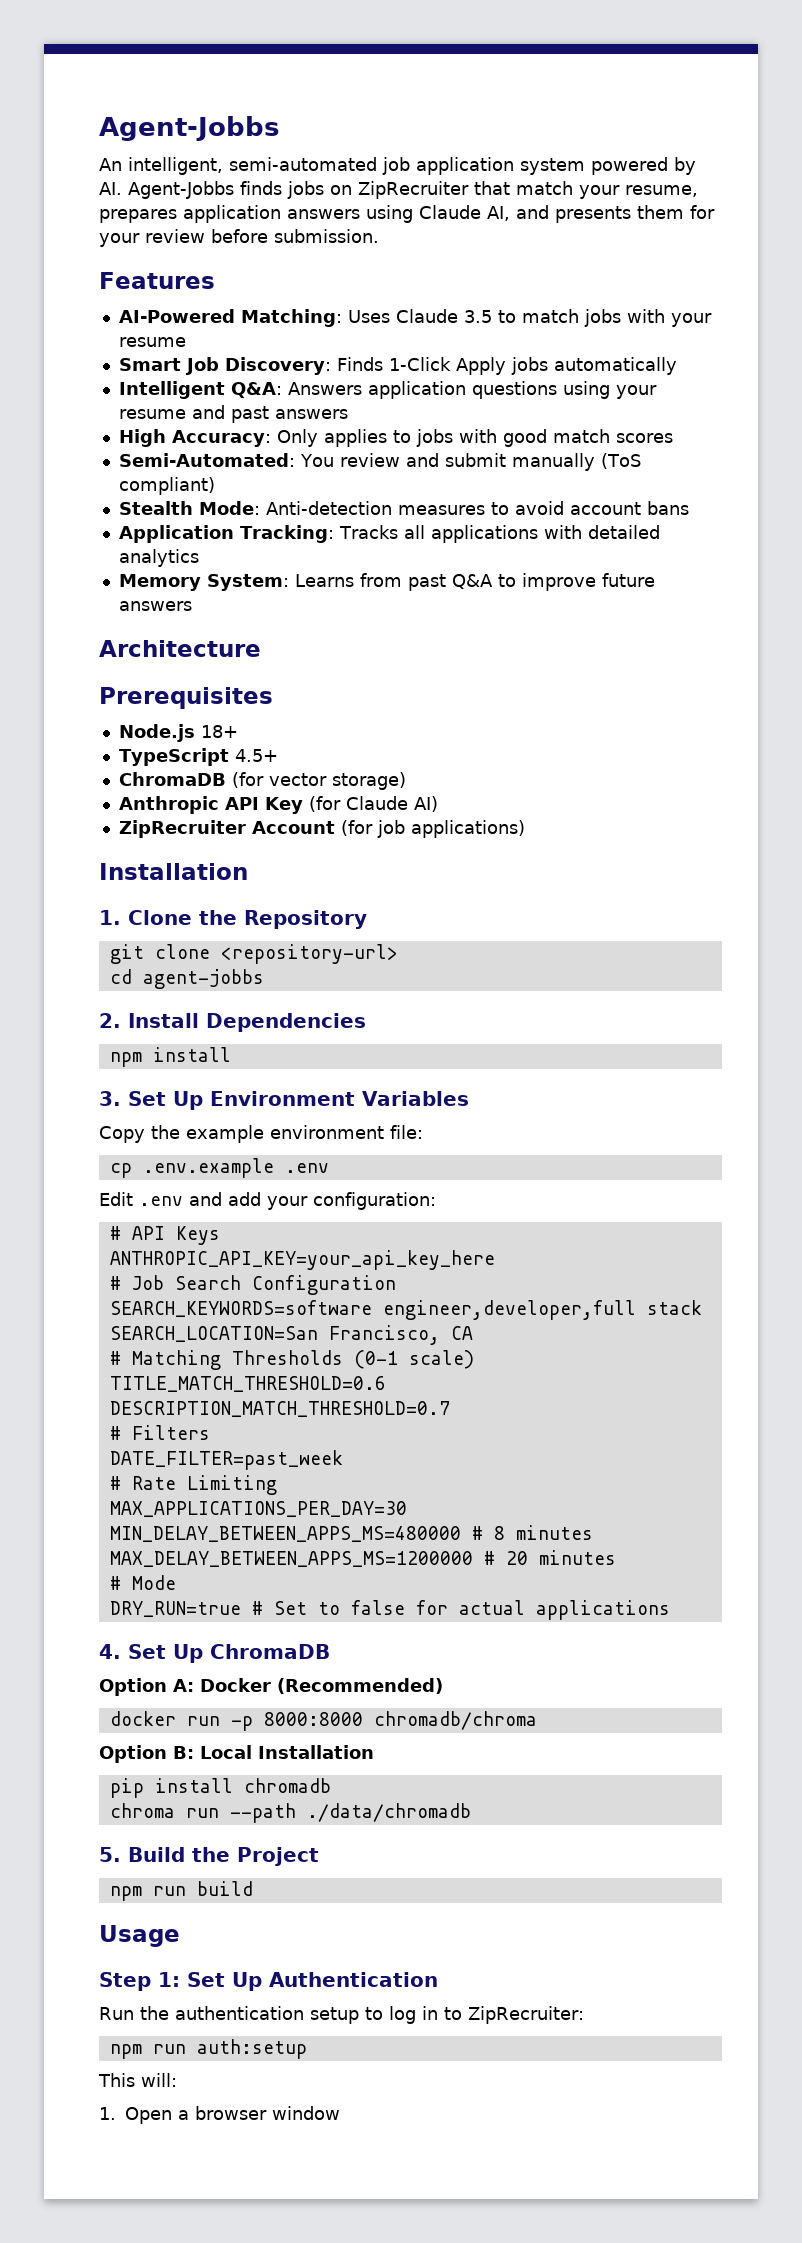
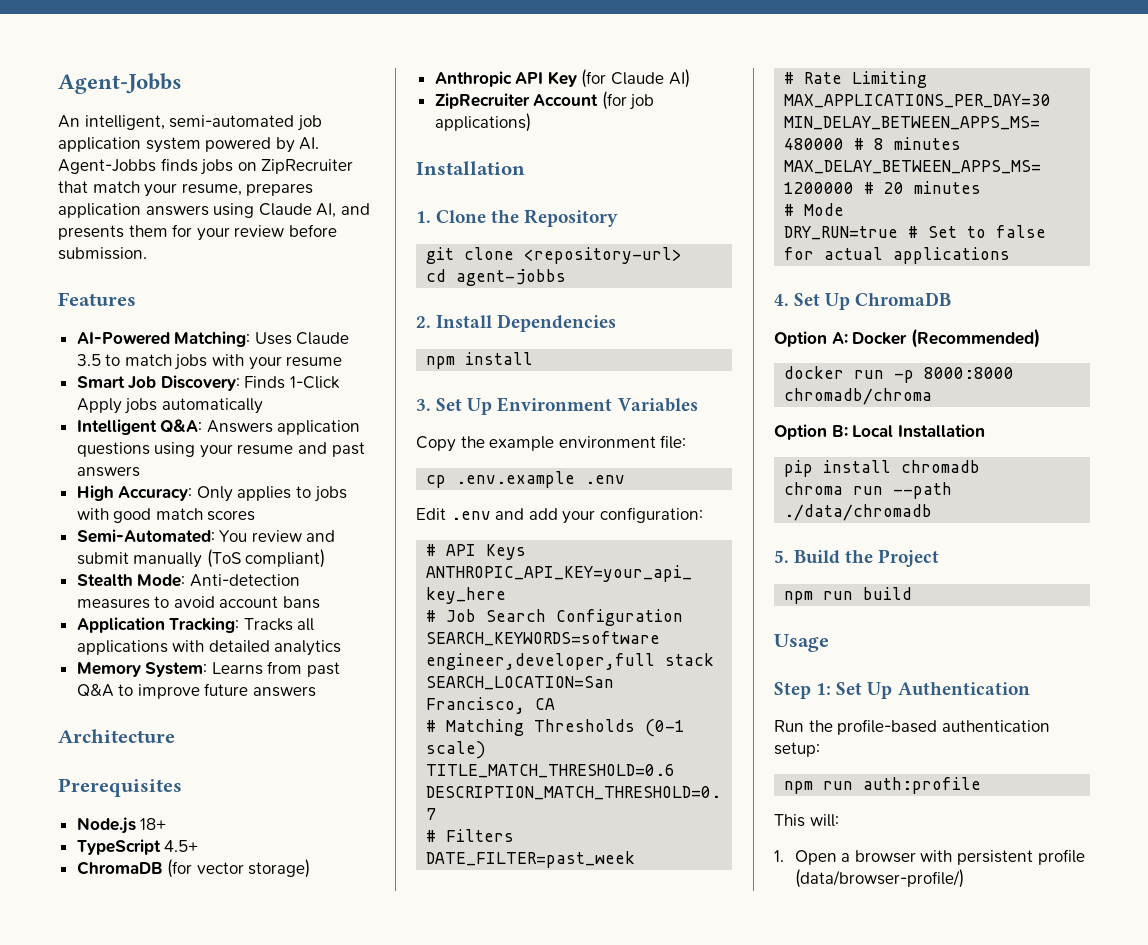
[174,2006,584,2024] [109,2039,307,2059] authentication setup to log in to ZipRecruiter: // npm run auth:setup -> [837,719,1050,735] [774,742,820,757] [784,777,982,794] profile-based authentication setup: // npm run auth:profile
[272,2106,340,2120] window -> [920,849,1085,865] [794,869,964,888] with persistent profile (data/browser-profile/)

